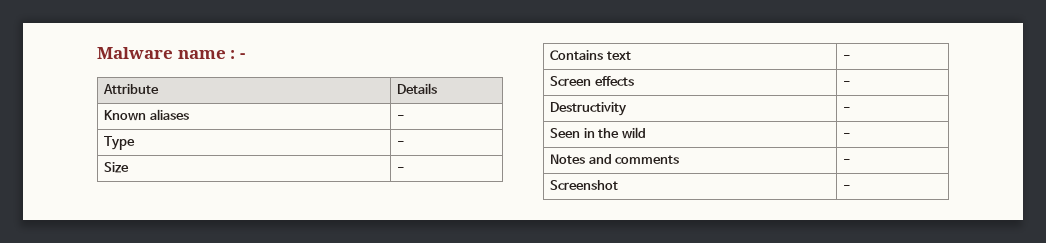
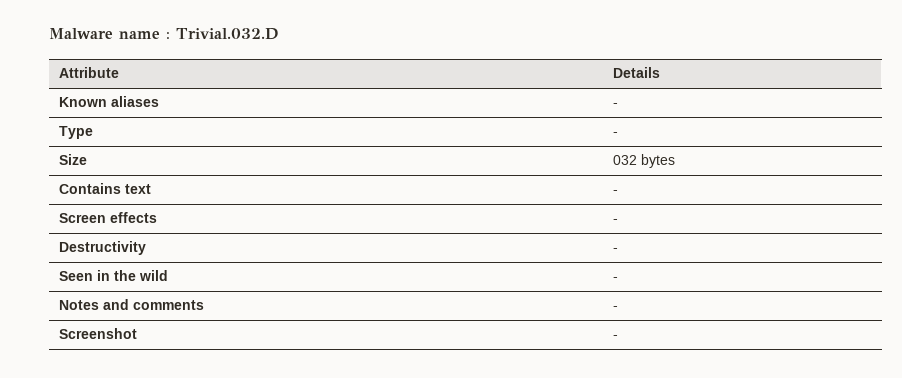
[239,53,245,59] - -> [176,28,279,40] Trivial.032.D
[397,167,406,172] - -> [613,154,676,168] 032 bytes

